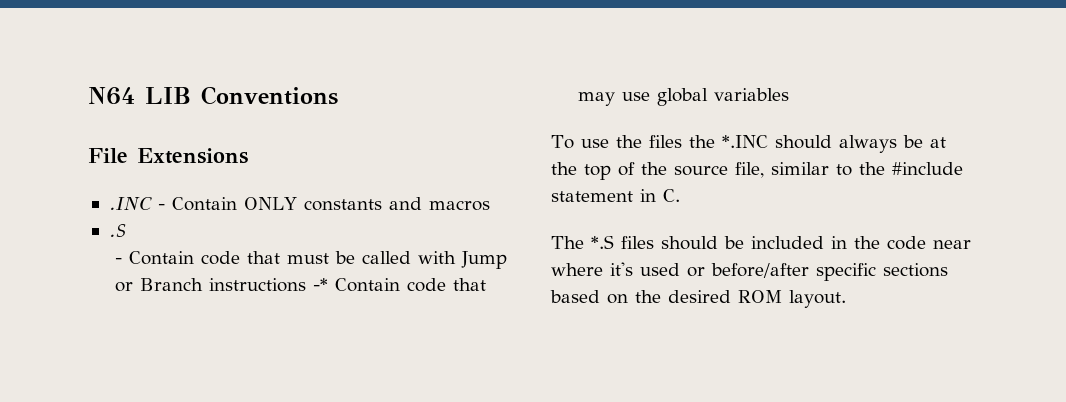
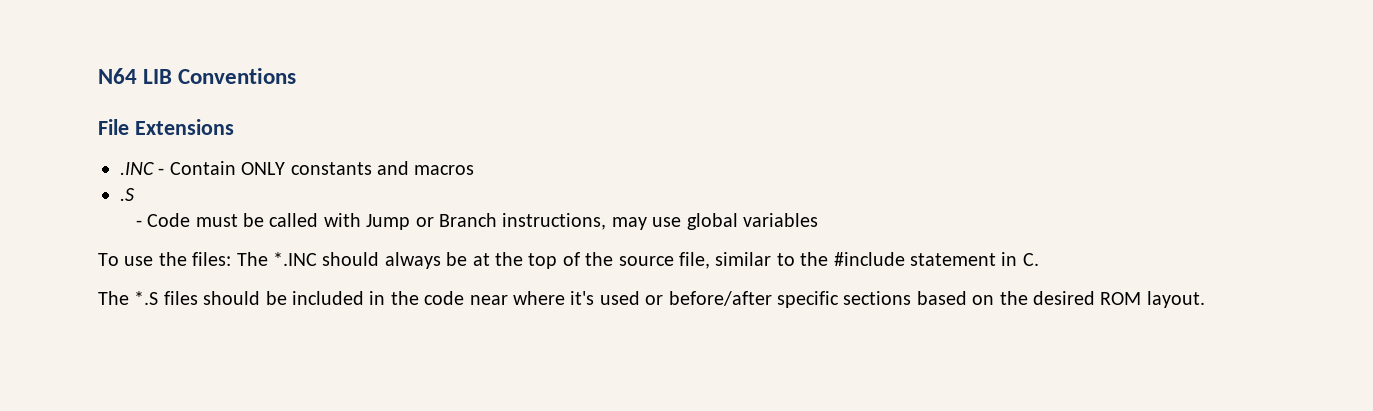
[128,251,280,265] Contain code that -> [147,213,191,227] Code
[208,278,486,292] instructions -* Contain code that -> [502,213,607,230] instructions,
[648,135,715,148] files the -> [192,252,268,266] files: The

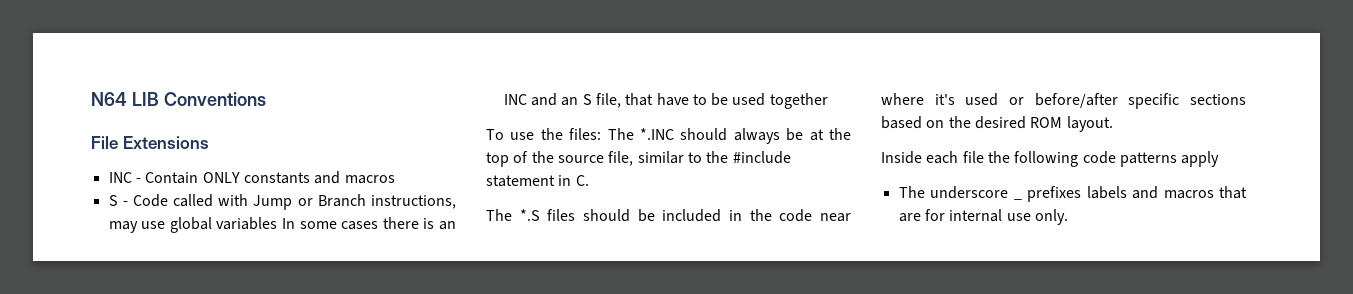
[120,162,154,175] .INC -> [108,172,132,183] INC
[120,188,135,201] .S // -> [108,195,118,206] S
[195,213,264,227] must be -> (168, 200) none
(818, 220) none -> [282,217,456,230] [503,93,828,109] In some cases there is an INC and an S file, that have to be used together
(1205, 299) none -> [881,151,1220,167] [898,186,1247,202] [898,209,1068,225] // Inside each file the following code patterns apply // The underscore _ prefixes labels and macros that are for internal use only.

